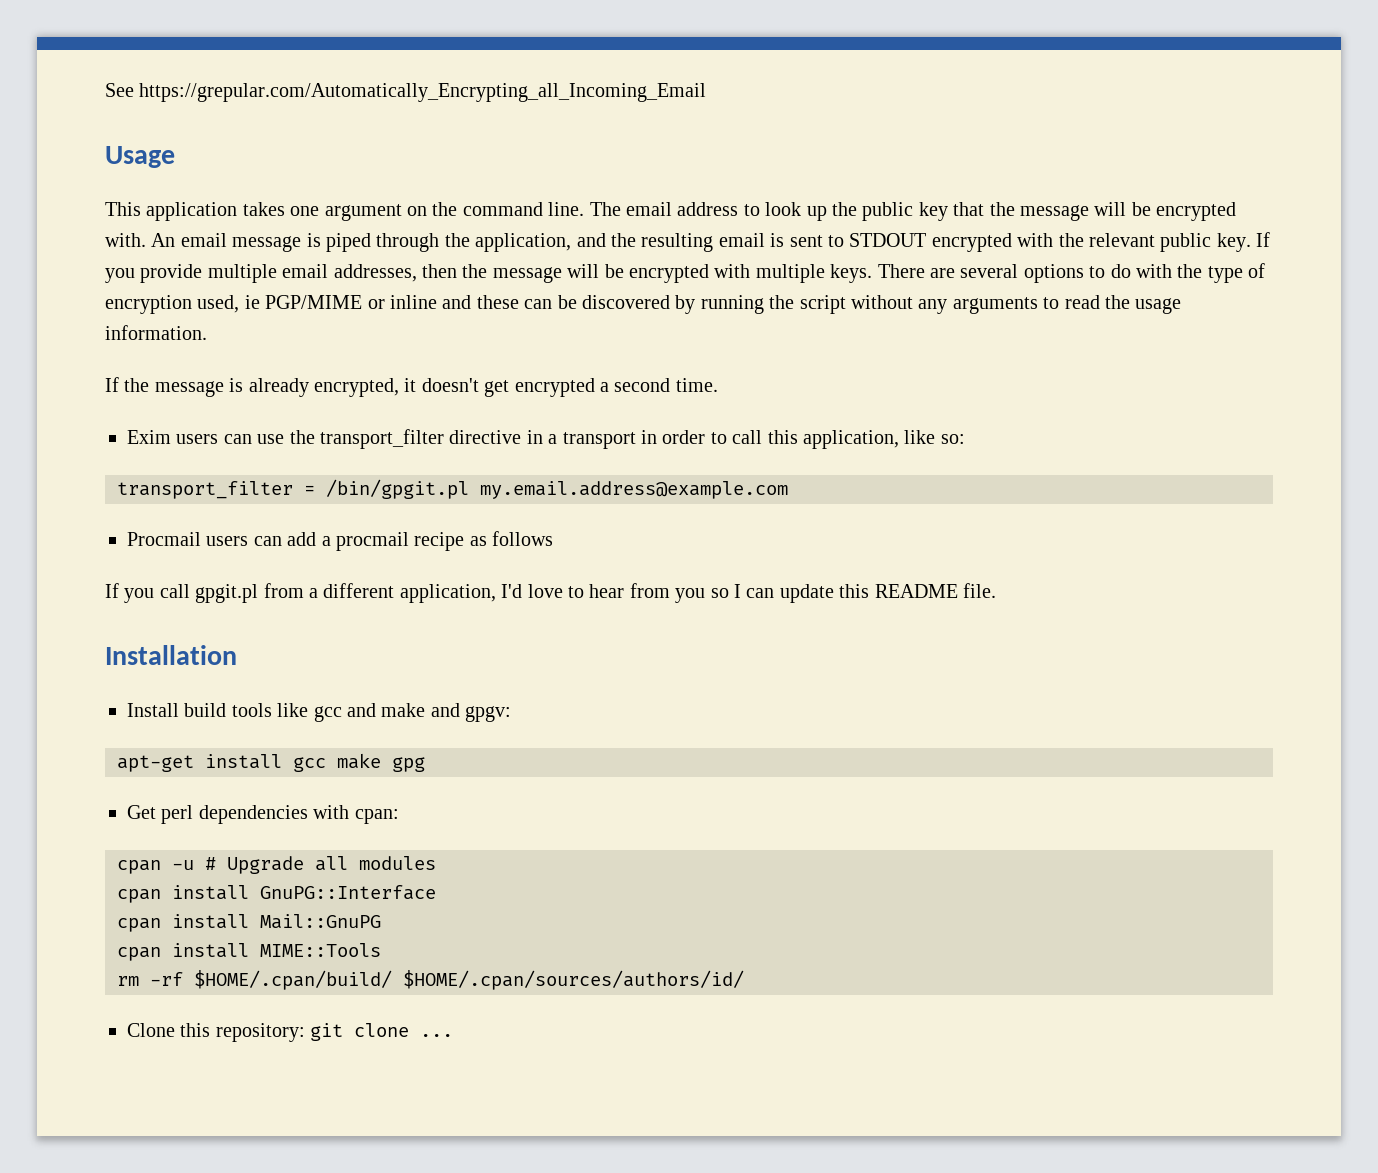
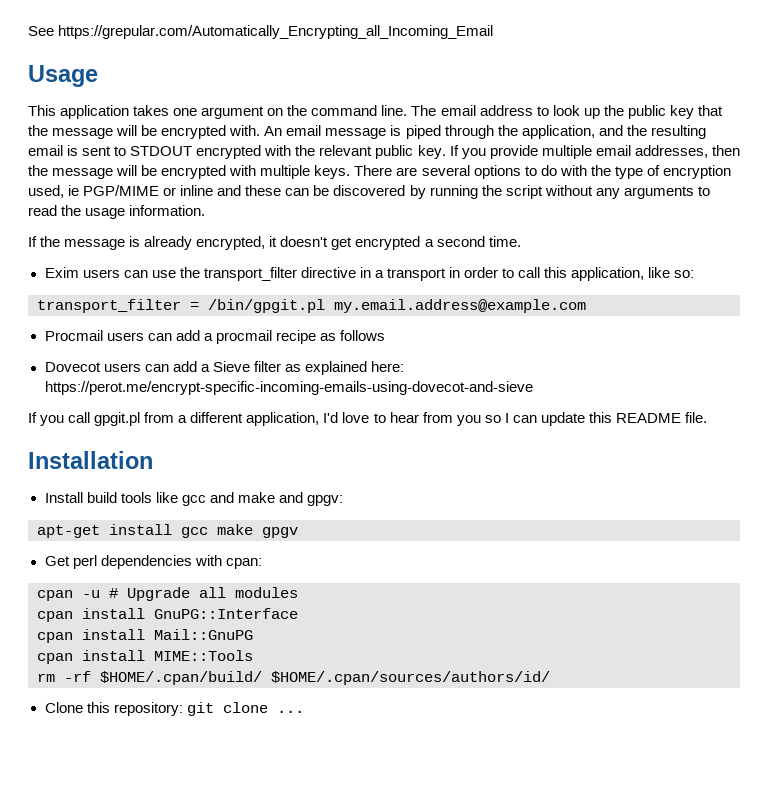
(554, 538) none -> [44,361,404,375] [44,381,533,395] // Dovecot users can add a Sieve filter as explained here: https://perot.me/encrypt-specific-incoming-emails-using-dovecot-and-sieve
[392,757,425,772] gpg -> [262,527,298,538] gpgv

